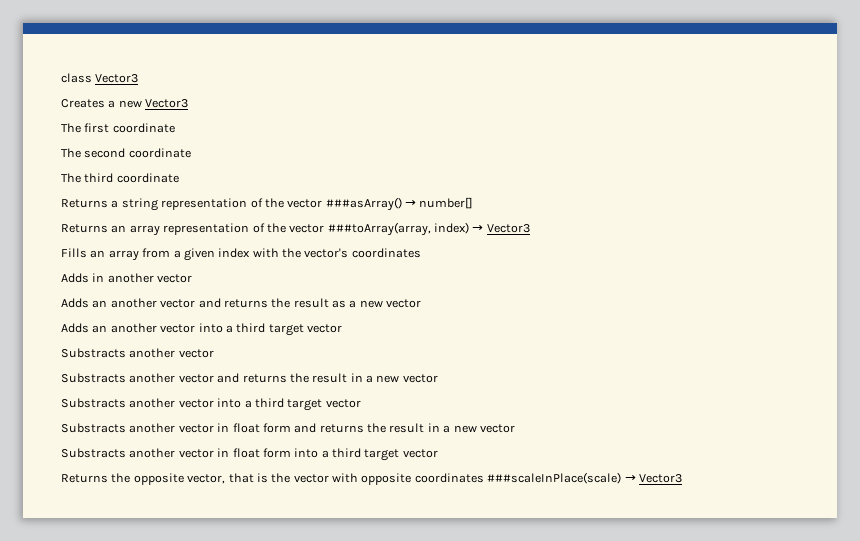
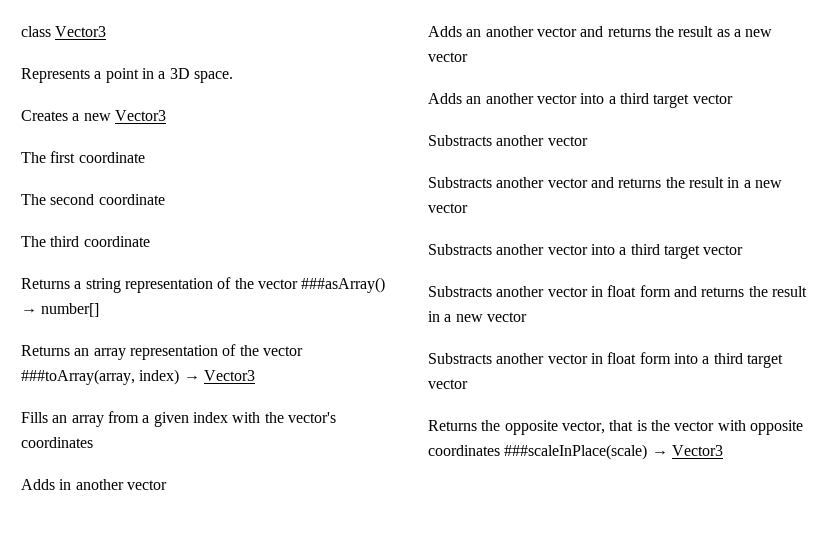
(139, 78) none -> [21,68,233,83] // Represents a point in a 3D space.

